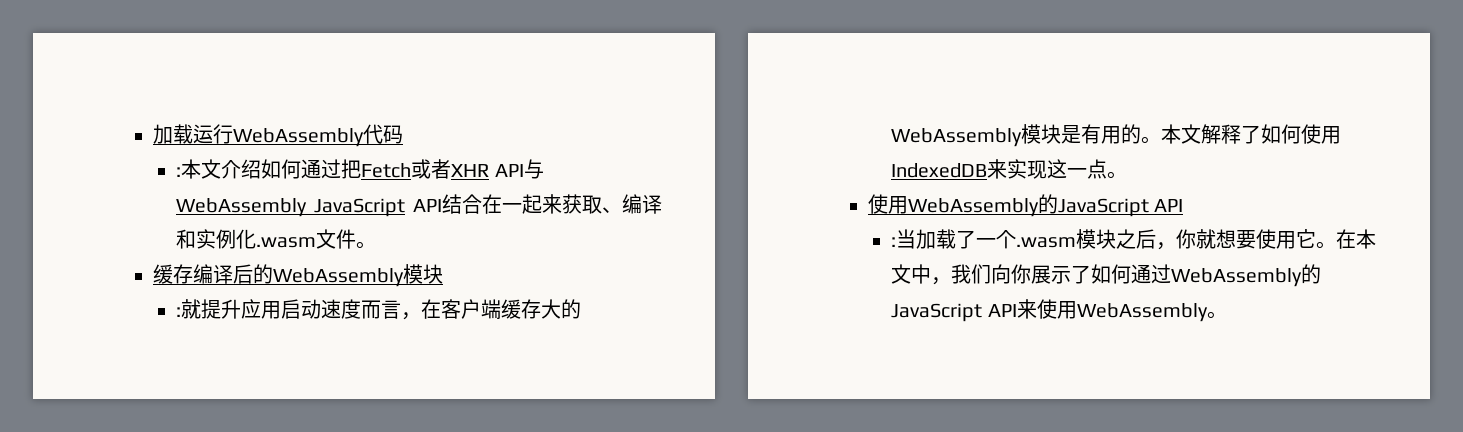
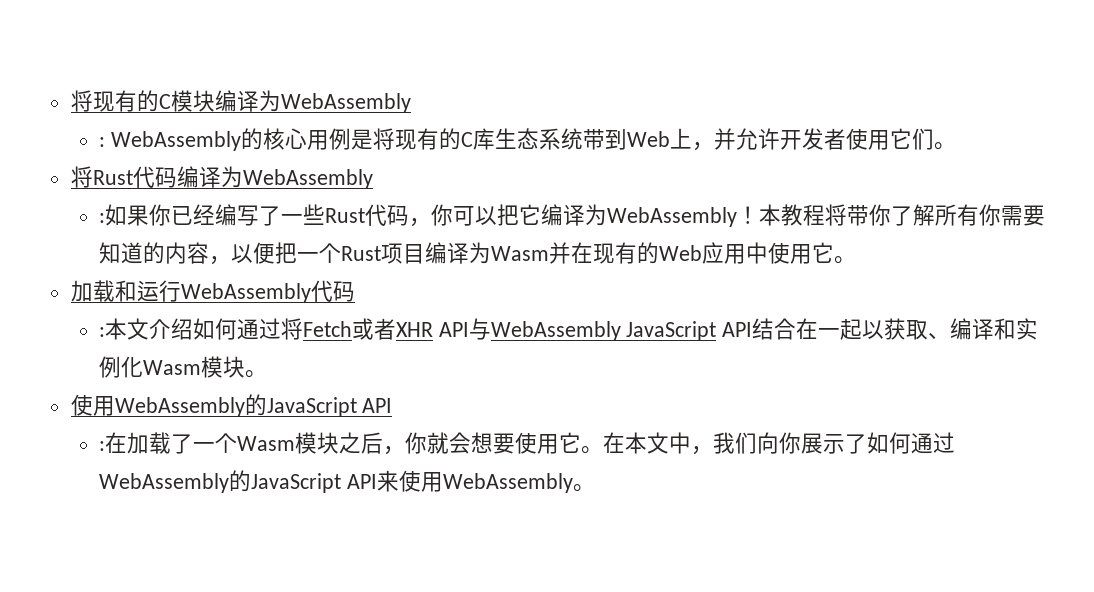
[153,124,193,144] 加载 -> [70,90,411,113] [98,128,956,151] [70,166,373,189] [98,204,1045,227] [98,242,856,265] [70,280,137,302] 将现有的C模块编译为WebAssembly // : WebAssembly的核心用例是将现有的C库生态系统带到Web上，并允许开发者使用它们。 // 将Rust代码编译为WebAssembly // :如果你已经编写了一些Rust代码，你可以把它编译为WebAssembly！本教程将带你了解所有你需要知道的内容，以便把一个Rust项目编译为Wasm并在现有的Web应用中使用它。 // 加载和
[341,159,362,179] 把 -> [280,318,303,340] 将
[542,194,562,214] 来 -> [862,320,885,339] 以
[256,229,377,249] [153,264,443,287] [176,299,582,320] [891,124,1342,147] [891,159,1108,179] .wasm文件。 // 缓存编译后的WebAssembly模块 // :就提升应用启动速度而言，在客户端缓存大的WebAssembly模块是有用的。本文解释了如何使用IndexedDB来实现这一点 -> [142,356,245,378] Wasm模块
[896,229,917,249] 当 -> [104,432,127,453] 在
[1016,237,1077,248] .wasm -> [236,436,295,451] Wasm
(1217, 239) none -> [448,432,471,454] 会

